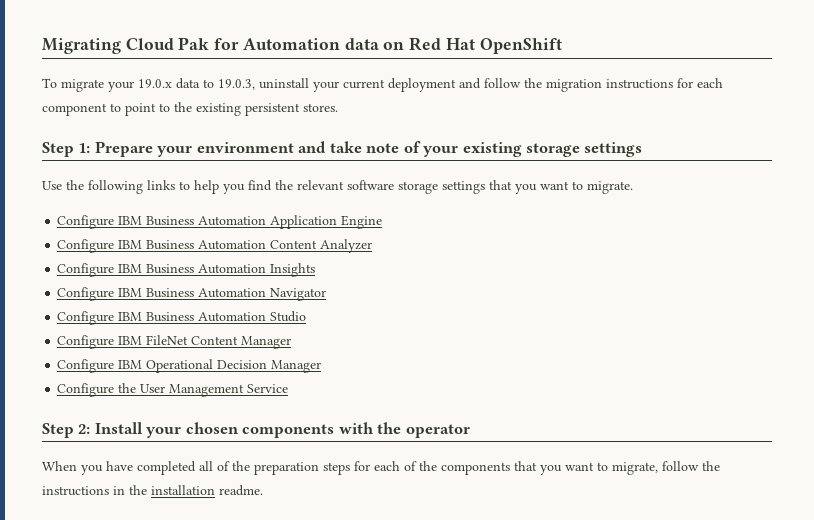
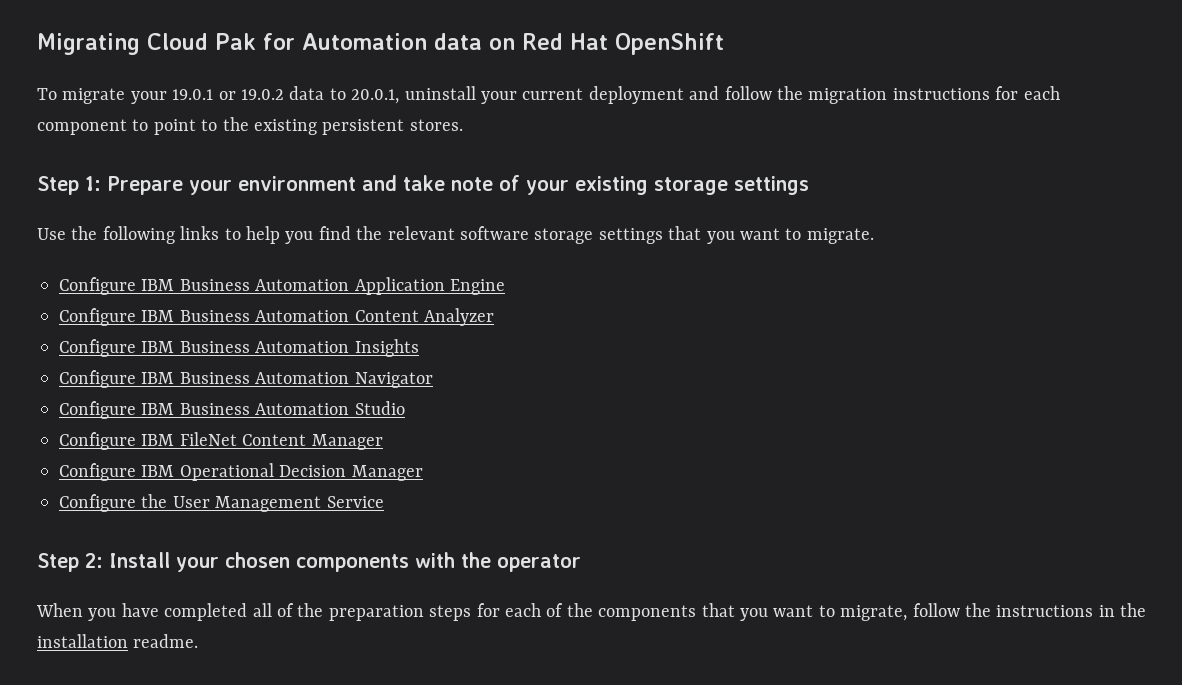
[138,79,172,88] 19.0.x -> [172,89,284,100] 19.0.1 or 19.0.2
[218,79,255,90] 19.0.3, -> [351,89,400,104] 20.0.1,

